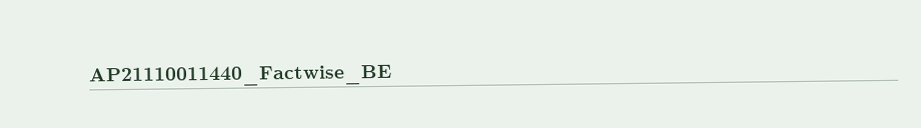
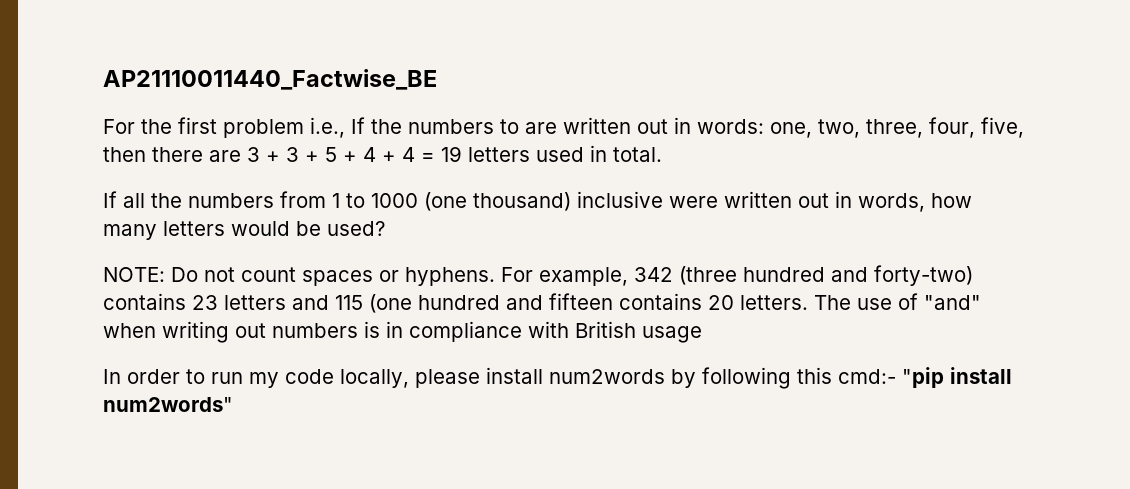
(392, 76) none -> [103,117,1024,138] [103,145,662,162] [103,191,972,212] [103,221,385,240] [103,265,973,286] [103,293,981,313] [103,321,702,343] [103,367,1012,389] [103,397,233,412] // For the first problem i.e., If the numbers to are written out in words: one, two, three, four, five, then there are 3 + 3 + 5 + 4 + 4 = 19 letters used in total. // If all the numbers from 1 to 1000 (one thousand) inclusive were written out in words, how many letters would be used? // NOTE: Do not count spaces or hyphens. For example, 342 (three hundred and forty-two) contains 23 letters and 115 (one hundred and fifteen contains 20 letters. The use of "and" when writing out numbers is in compliance with British usage // In order to run my code locally, please install num2words by following this cmd:- "pip install num2words"

